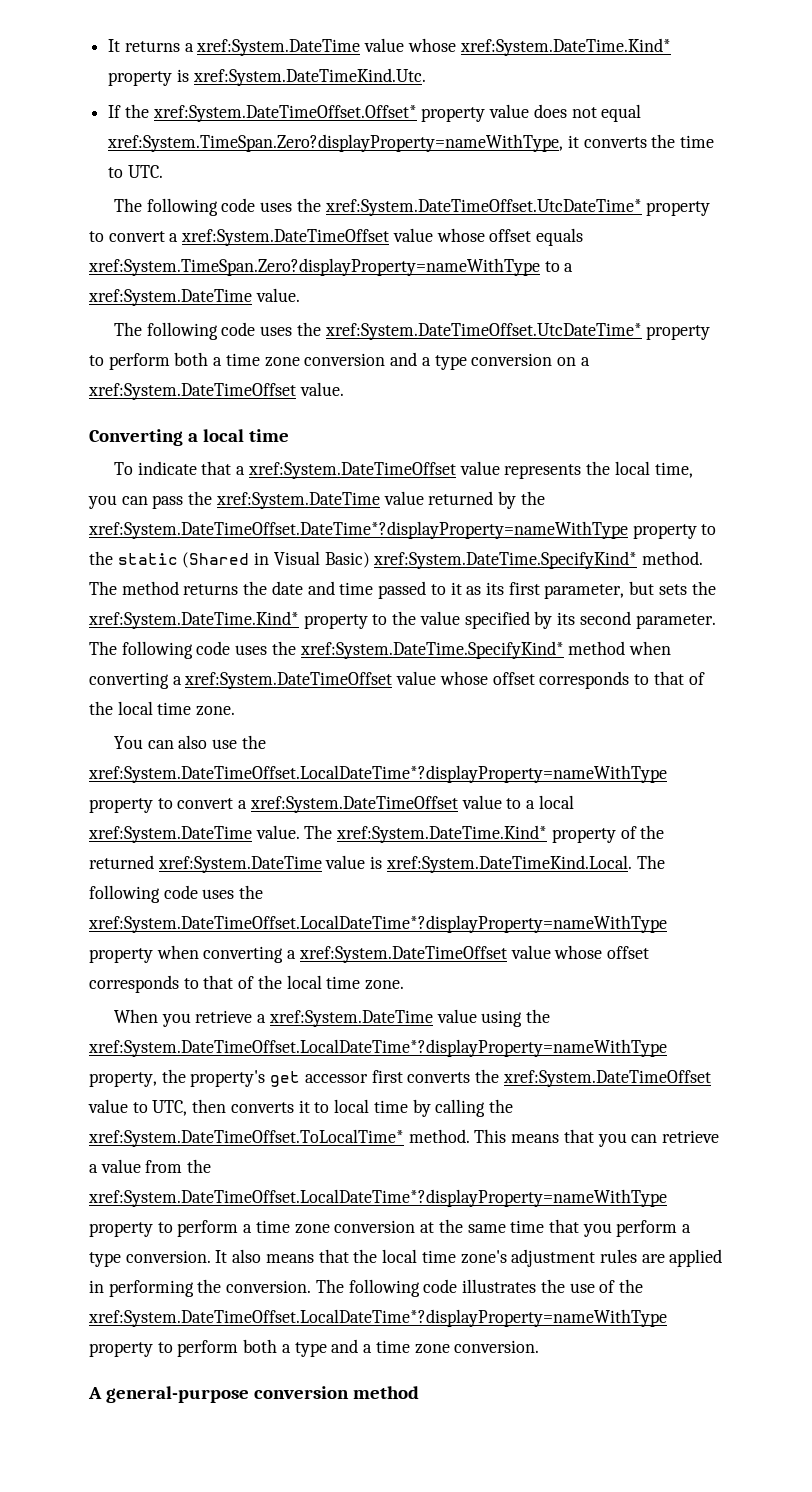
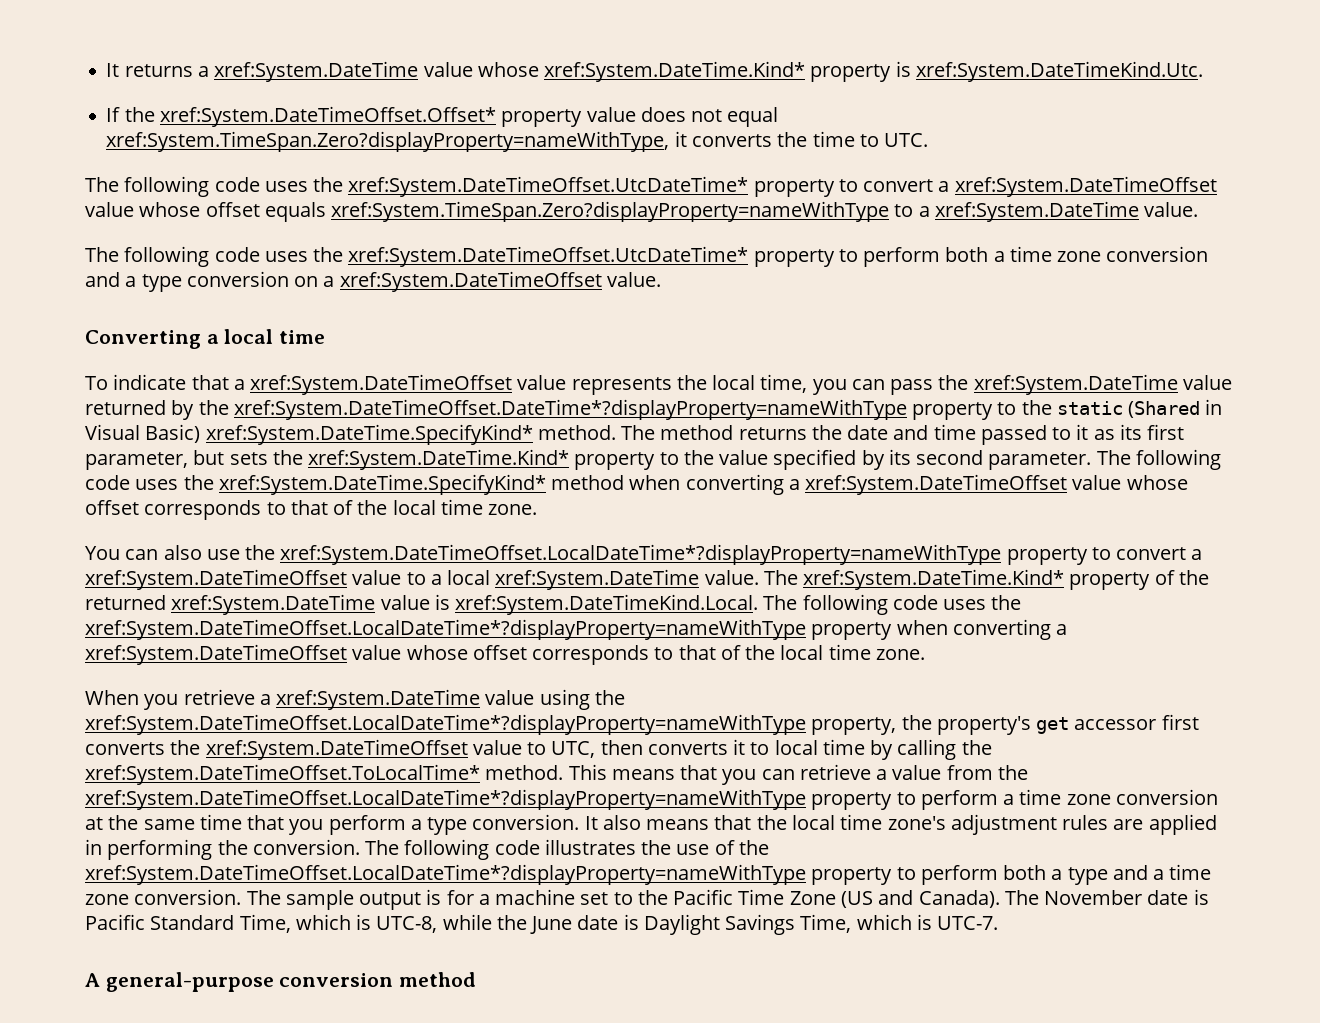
(540, 1346) none -> [246,889,1209,910] [85,914,999,935] The sample output is for a machine set to the Pacific Time Zone (US and Canada). The November date is Pacific Standard Time, which is UTC-8, while the June date is Daylight Savings Time, which is UTC-7.

